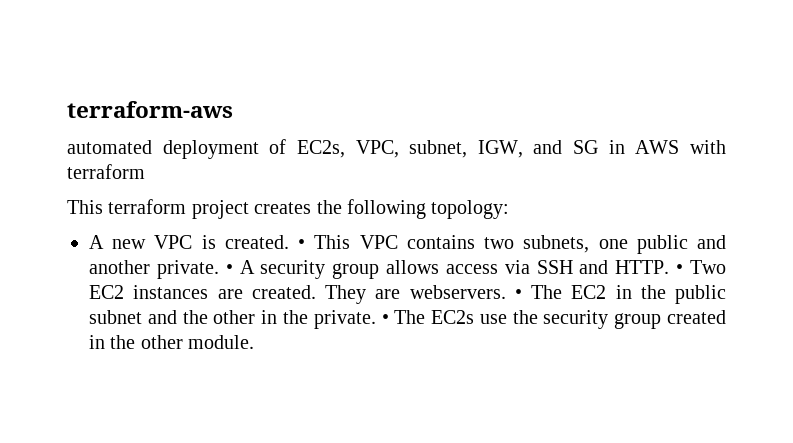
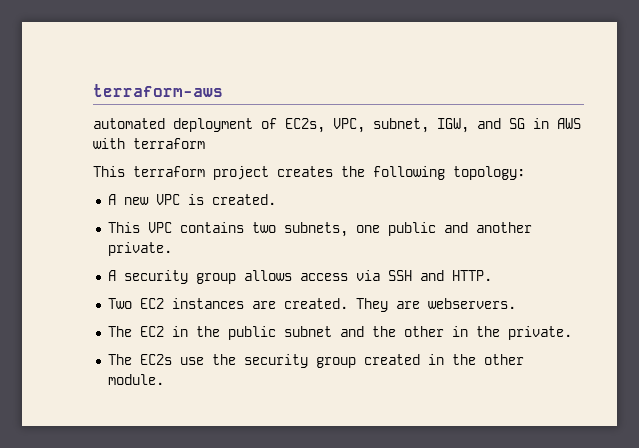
[298,239,306,249] • -> (276, 199) //
[225,264,233,274] • -> (172, 249) //
[676,264,684,274] • -> (492, 275) //
[514,289,522,299] • -> (516, 303) //
[381,314,389,324] • -> (572, 333) //

